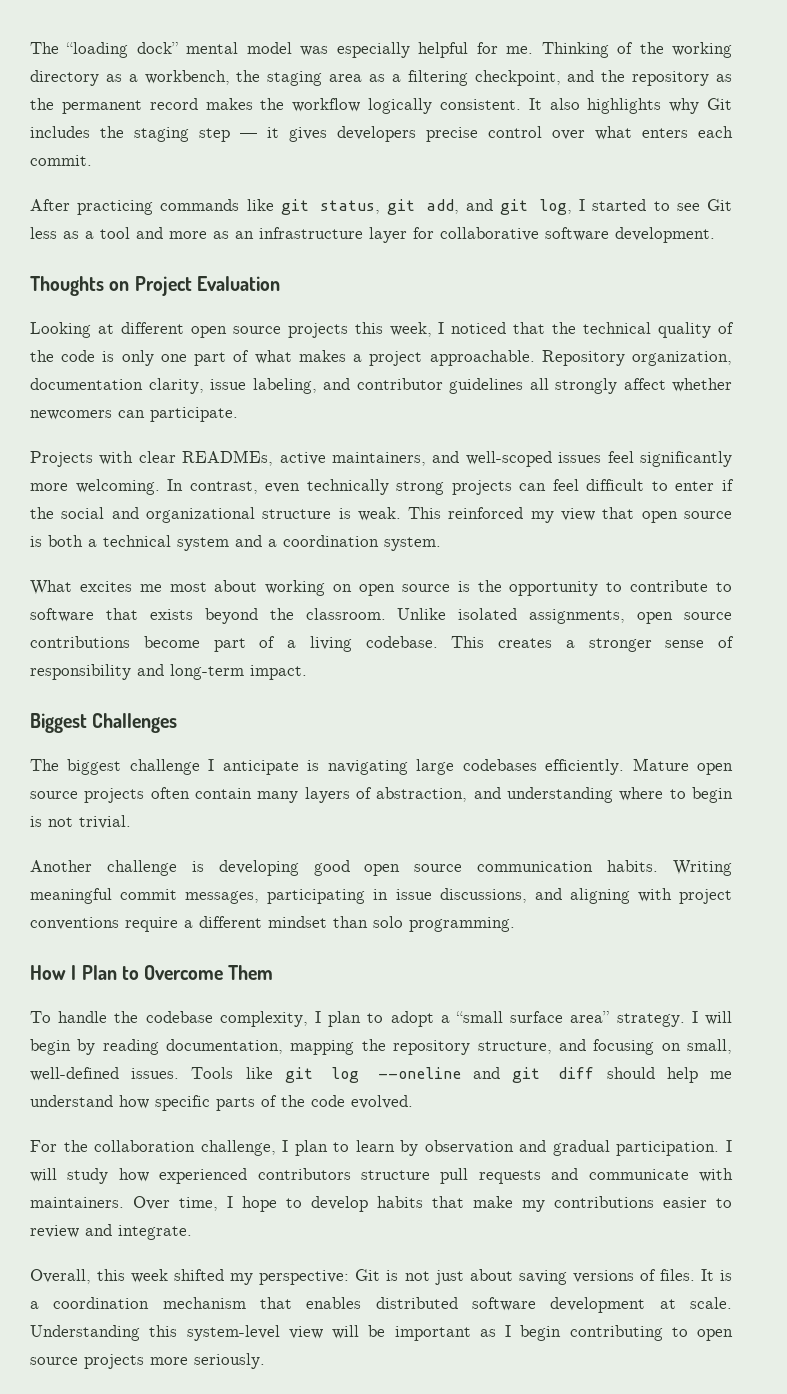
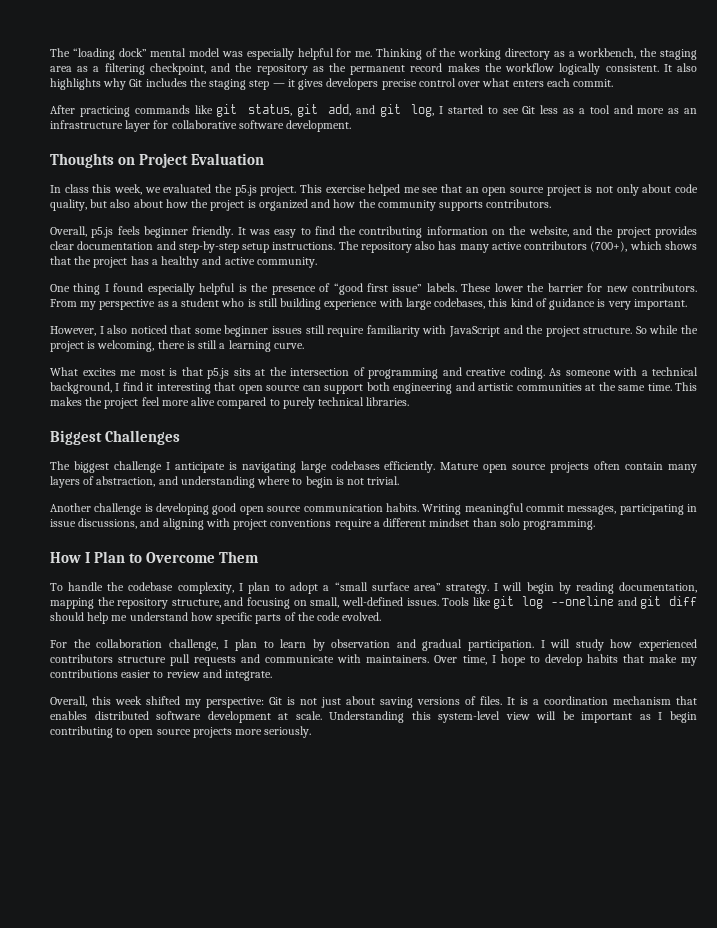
[30,322,735,338] [30,350,732,366] [30,378,732,394] [30,407,238,422] [30,450,732,467] [30,479,735,495] [30,507,732,523] [30,535,441,551] [30,580,732,596] [30,608,732,624] [30,636,734,652] [30,664,307,680] Looking at different open source projects this week, I noticed that the technical quality of the code is only one part of what makes a project approachable. Repository organization, documentation clarity, issue labeling, and contributor guidelines all strongly affect whether newcomers can participate. // Projects with clear READMEs, active maintainers, and well-scoped issues feel significantly more welcoming. In contrast, even technically strong projects can feel difficult to enter if the social and organizational structure is weak. This reinforced my view that open source is both a technical system and a coordination system. // What excites me most about working on open source is the opportunity to contribute to software that exists beyond the classroom. Unlike isolated assignments, open source contributions become part of a living codebase. This creates a stronger sense of responsibility and long-term impact. -> [50,184,699,196] [50,199,552,211] [50,226,697,238] [50,241,697,253] [50,256,317,268] [50,283,697,295] [50,298,687,310] [50,325,698,337] [50,340,304,352] [50,367,698,379] [50,382,698,394] [50,397,410,409] In class this week, we evaluated the p5.js project. This exercise helped me see that an open source project is not only about code quality, but also about how the project is organized and how the community supports contributors. // Overall, p5.js feels beginner friendly. It was easy to find the contributing information on the website, and the project provides clear documentation and step-by-step setup instructions. The repository also has many active contributors (700+), which shows that the project has a healthy and active community. // One thing I found especially helpful is the presence of “good first issue” labels. These lower the barrier for new contributors. From my perspective as a student who is still building experience with large codebases, this kind of guidance is very important. // However, I also noticed that some beginner issues still require familiarity with JavaScript and the project structure. So while the project is welcoming, there is still a learning curve. // What excites me most is that p5.js sits at the intersection of programming and creative coding. As someone with a technical background, I find it interesting that open source can support both engineering and artistic communities at the same time. This makes the project feel more alive compared to purely technical libraries.

